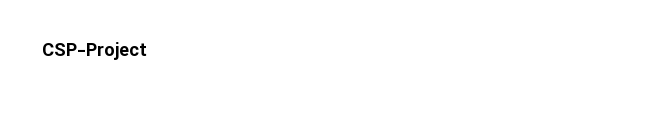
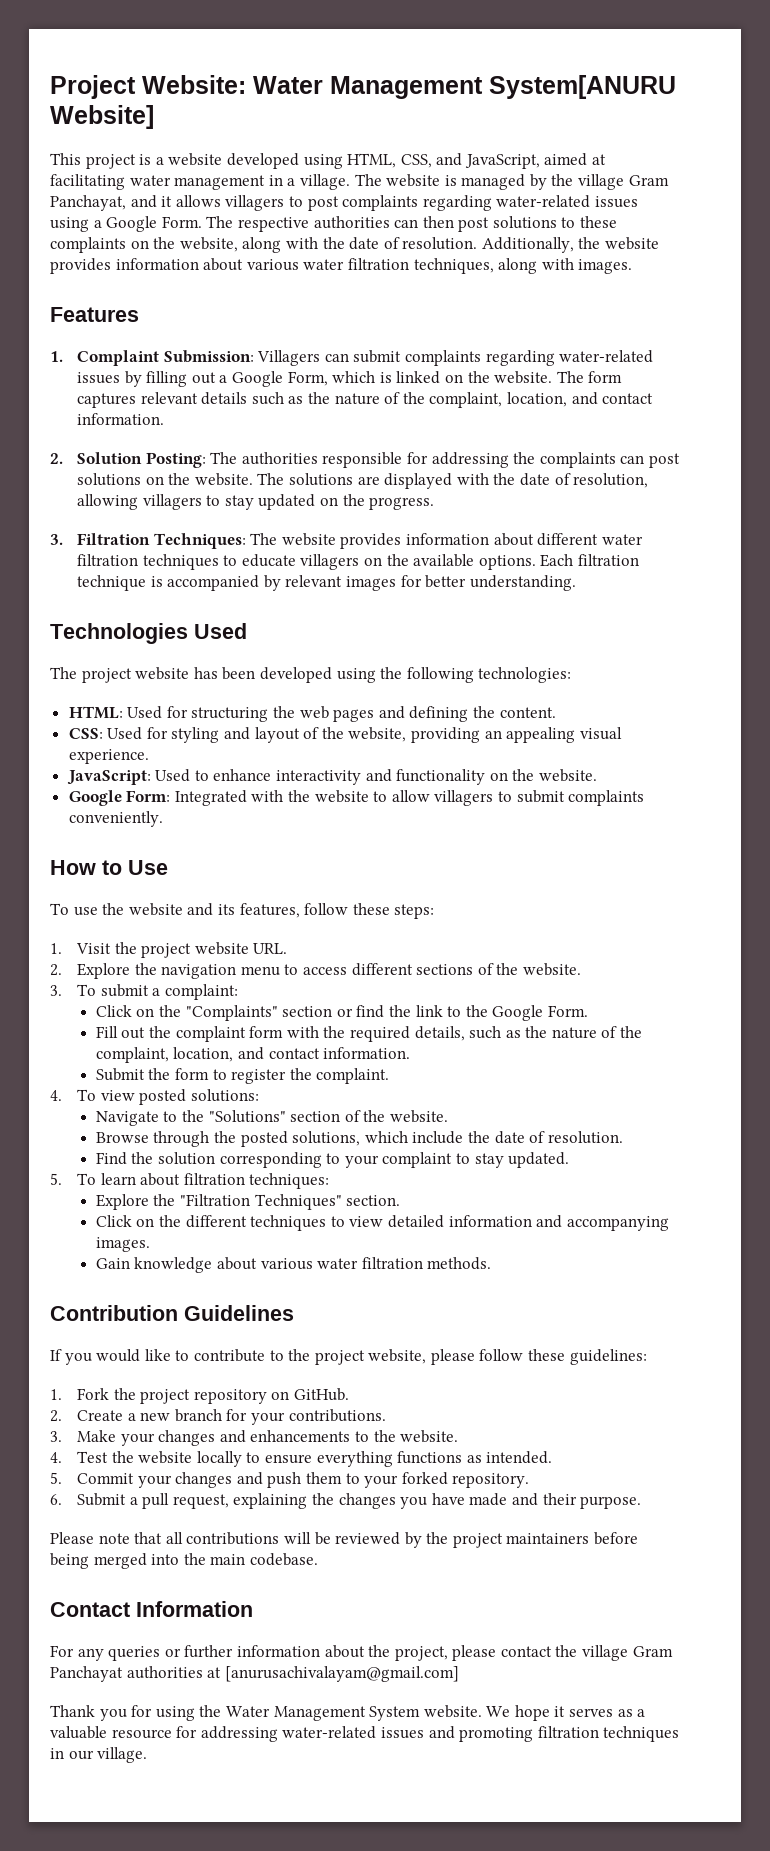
[42,42,147,60] CSP-Project -> [50,75,676,99] [50,105,154,129] [50,153,607,169] [50,174,669,190] [50,195,638,211] [50,216,618,232] [50,237,660,253] [50,258,633,274] [50,307,139,322] [50,350,654,366] [77,371,623,387] [77,392,654,408] [77,413,165,425] [50,452,681,468] [77,473,649,489] [77,494,435,510] [50,533,643,549] [77,554,640,570] [77,575,576,591] [50,623,247,644] [50,667,572,683] [68,706,556,722] [68,727,622,743] [68,749,149,764] [66,769,598,785] [68,790,645,806] [68,811,163,827] [50,860,168,875] [50,903,435,919] [50,942,288,958] [50,963,582,979] [50,984,238,1000] [95,1005,588,1021] [95,1026,643,1042] [95,1047,411,1063] [95,1068,390,1084] [50,1089,259,1105] [95,1110,448,1126] [95,1131,623,1147] [95,1152,570,1168] [50,1173,330,1189] [95,1194,401,1210] [95,1215,669,1231] [95,1237,150,1252] [95,1257,492,1273] [50,1305,294,1321] [50,1349,647,1365] [50,1388,350,1404] [50,1409,386,1425] [50,1430,459,1446] [50,1451,553,1467] [50,1472,530,1488] [50,1493,642,1509] [50,1532,639,1548] [50,1553,318,1569] [50,1601,253,1617] [50,1645,673,1661] [50,1666,459,1682] [50,1705,646,1721] [50,1726,680,1742] [50,1747,148,1763] Project Website: Water Management System[ANURU Website] // This project is a website developed using HTML, CSS, and JavaScript, aimed at facilitating water management in a village. The website is managed by the village Gram Panchayat, and it allows villagers to post complaints regarding water-related issues using a Google Form. The respective authorities can then post solutions to these complaints on the website, along with the date of resolution. Additionally, the website provides information about various water filtration techniques, along with images. // Features // 1. Complaint Submission: Villagers can submit complaints regarding water-related issues by filling out a Google Form, which is linked on the website. The form captures relevant details such as the nature of the complaint, location, and contact information. // 2. Solution Posting: The authorities responsible for addressing the complaints can post solutions on the website. The solutions are displayed with the date of resolution, allowing villagers to stay updated on the progress. // 3. Filtration Techniques: The website provides information about different water filtration techniques to educate villagers on the available options. Each filtration technique is accompanied by relevant images for better understanding. // Technologies Used // The project website has been developed using the following technologies: // HTML: Used for structuring the web pages and defining the content. // CSS: Used for styling and layout of the website, providing an appealing visual experience. // JavaScript: Used to enhance interactivity and functionality on the website. // Google Form: Integrated with the website to allow villagers to submit complaints conveniently. // How to Use // To use the website and its features, follow these steps: // 1. Visit the project website URL. // 2. Explore the navigation menu to access different sections of the website. // 3. To submit a complaint: // Click on the "Complaints" section or find the link to the Google Form. // Fill out the complaint form with the required details, such as the nature of the complaint, location, and contact information. // Submit the form to register the complaint. // 4. To view posted solutions: // Navigate to the "Solutions" section of the website. // Browse through the posted solutions, which include the date of resolution. // Find the solution corresponding to your complaint to stay updated. // 5. To learn about filtration techniques: // Explore the "Filtration Techniques" section. // Click on the different techniques to view detailed information and accompanying images. // Gain knowledge about various water filtration methods. // Contribution Guidelines // If you would like to contribute to the project website, please follow these guidelines: // 1. Fork the project repository on GitHub. // 2. Create a new branch for your contributions. // 3. Make your changes and enhancements to the website. // 4. Test the website locally to ensure everything functions as intended. // 5. Commit your changes and push them to your forked repository. // 6. Submit a pull request, explaining the changes you have made and their purpose. // Please note that all contributions will be reviewed by the project maintainers before being merged into the main codebase. // Contact Information // For any queries or further information about the project, please contact the village Gram Panchayat authorities at [anurusachivalayam@gmail.com] // Thank you for using the Water Management System website. We hope it serves as a valuable resource for addressing water-related issues and promoting filtration techniques in our village.

